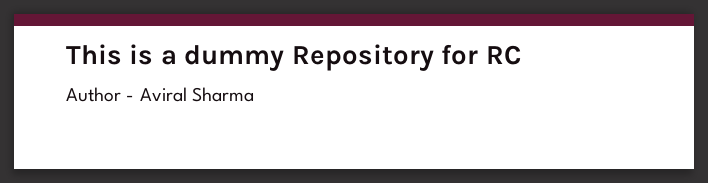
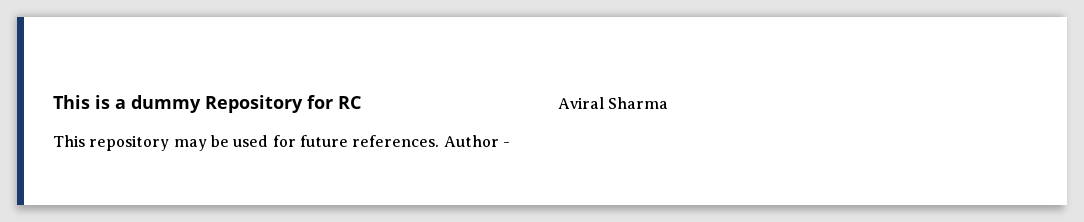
(521, 55) none -> [53,135,440,151] This repository may be used for future references.

